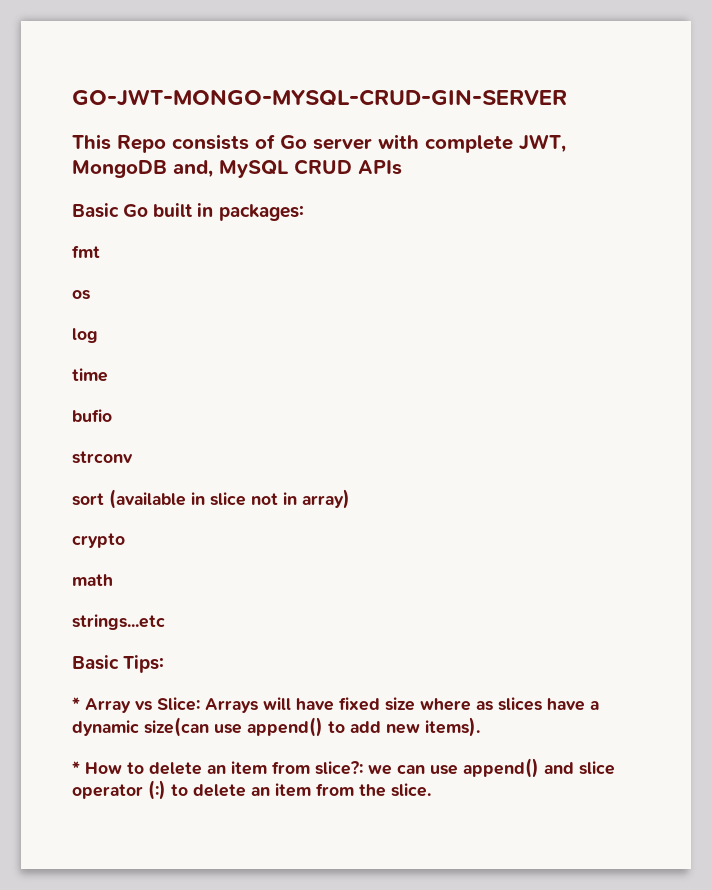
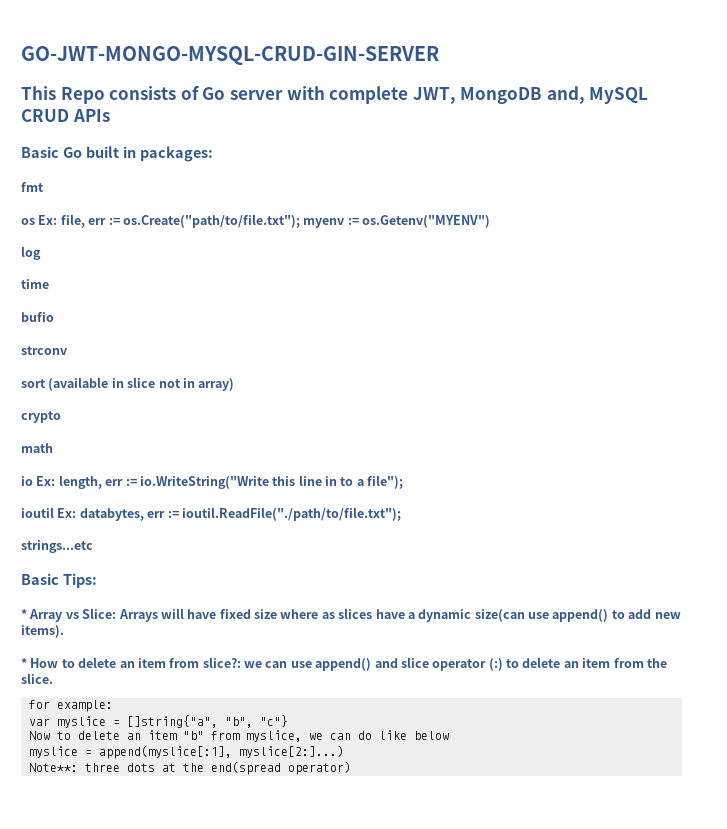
(90, 295) none -> [38,214,490,228] Ex: file, err := os.Create("path/to/file.txt"); myenv := os.Getenv("MYENV")
(113, 580) none -> [21,475,404,489] [21,507,401,521] // io Ex: length, err := io.WriteString("Write this line in to a file"); // ioutil Ex: databytes, err := ioutil.ReadFile("./path/to/file.txt");
(431, 790) none -> [28,700,113,712] [28,715,288,728] [28,730,449,742] [28,745,344,759] [28,761,351,775] // for example: // var myslice = []string{"a", "b", "c"} // Now to delete an item "b" from myslice, we can do like below // myslice = append(myslice[:1], myslice[2:]...) // Note**: three dots at the end(spread operator)

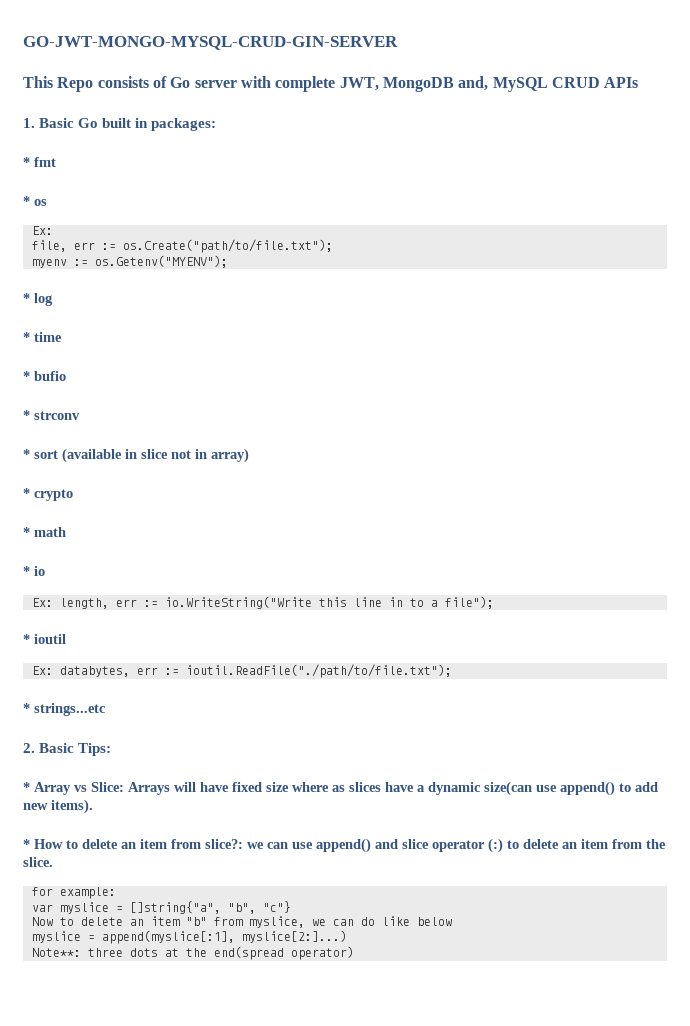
(110, 115) none -> [23,118,35,128] 1.
(213, 154) none -> [23,157,30,167] *
(44, 187) none -> [23,196,30,206] *
[38,215,58,225] Ex: -> [31,226,53,235] // Ex: //
(300, 221) none -> (333, 246) //
[362,215,490,228] os.Getenv("MYENV") // -> [94,255,228,268] [23,293,30,303] os.Getenv("MYENV"); // *
(41, 253) none -> [23,332,30,342] *
(49, 284) none -> [23,371,30,381] *
(54, 317) none -> [23,410,30,420] *
(68, 350) none -> [23,449,30,459] *
(235, 384) none -> [23,488,30,498] *
(61, 417) none -> [23,527,30,537] *
(53, 448) none -> [23,566,30,576] *
(33, 481) none -> (45, 571) //
(404, 482) none -> [23,634,30,644] *
(54, 512) none -> (66, 639) //
(401, 514) none -> [23,703,30,713] *
(93, 546) none -> [23,743,35,753] 2.

